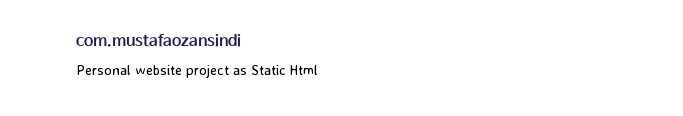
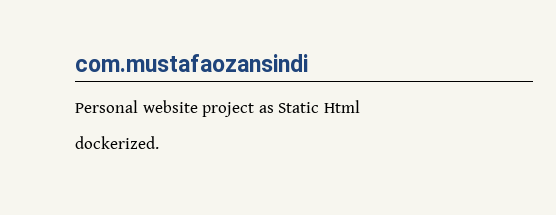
(318, 70) none -> [75,136,159,149] // dockerized.

